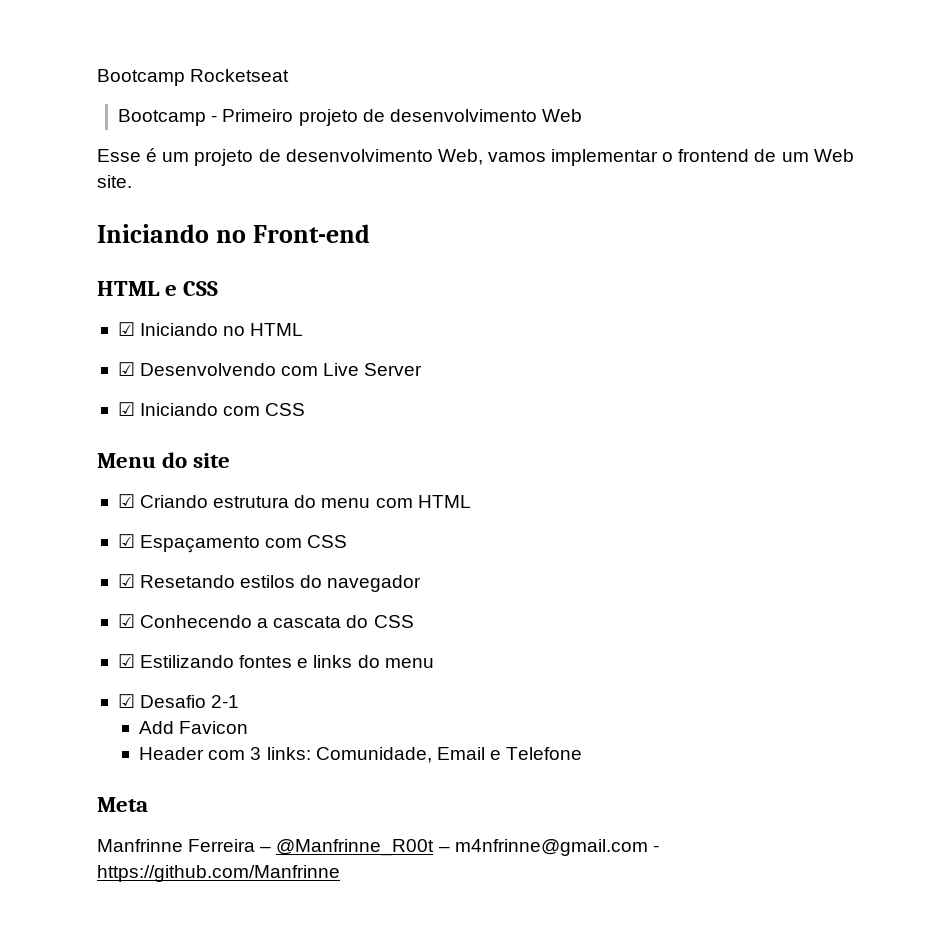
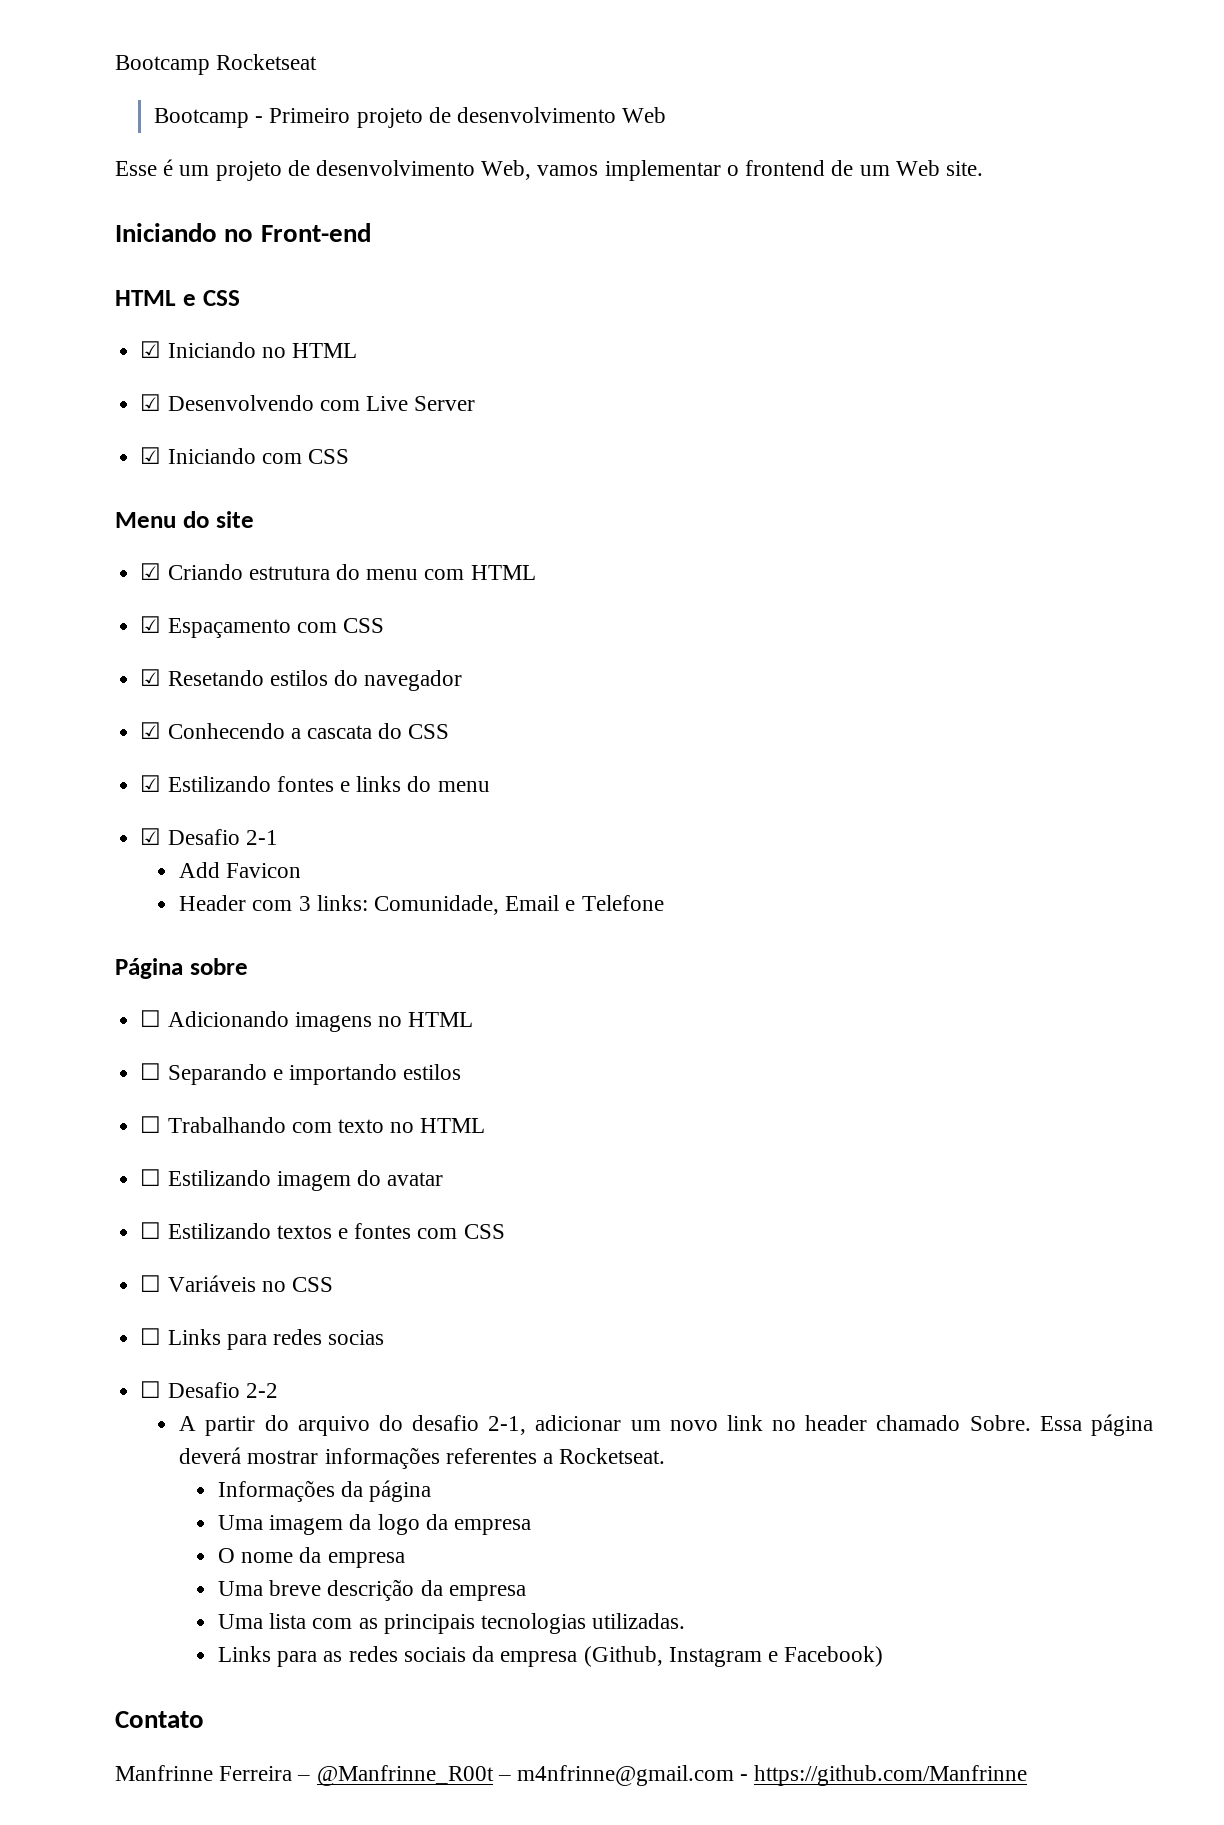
[97,797,148,812] Meta -> [115,958,248,979] [140,1010,474,1032] [140,1063,462,1085] [140,1116,486,1133] [140,1169,444,1191] [140,1222,505,1239] [140,1275,333,1292] [140,1328,385,1350] [140,1381,278,1398] [179,1414,1154,1436] [179,1447,666,1469] [218,1480,432,1502] [218,1514,532,1535] [218,1547,405,1568] [218,1579,526,1601] [218,1613,686,1634] [218,1646,884,1667] [115,1711,204,1728] Página sobre // ☐ Adicionando imagens no HTML // ☐ Separando e importando estilos // ☐ Trabalhando com texto no HTML // ☐ Estilizando imagem do avatar // ☐ Estilizando textos e fontes com CSS // ☐ Variáveis no CSS // ☐ Links para redes socias // ☐ Desafio 2-2 // A partir do arquivo do desafio 2-1, adicionar um novo link no header chamado Sobre. Essa página deverá mostrar informações referentes a Rocketseat. // Informações da página // Uma imagem da logo da empresa // O nome da empresa // Uma breve descrição da empresa // Uma lista com as principais tecnologias utilizadas. // Links para as redes sociais da empresa (Github, Instagram e Facebook) // Contato

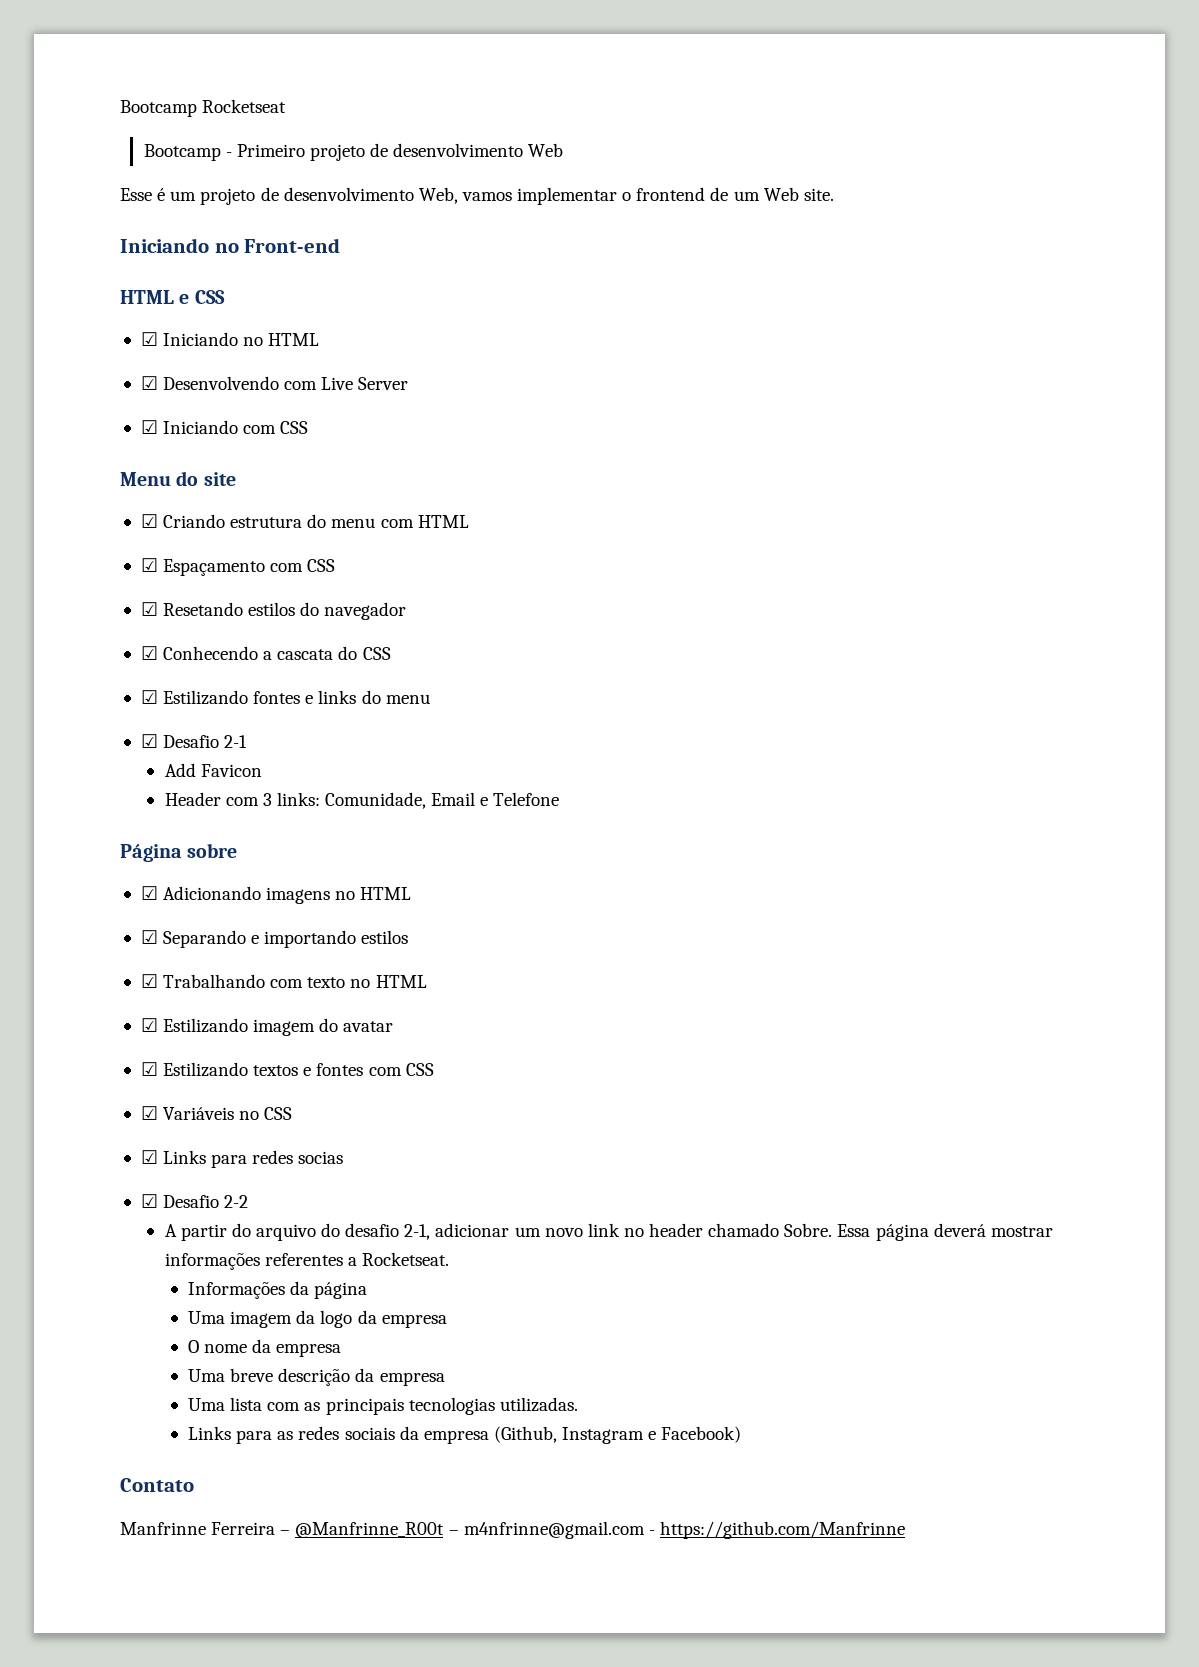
[140,1010,162,1027] ☐ -> [140,886,158,900] ☑
[140,1063,162,1080] ☐ -> [140,930,158,944] ☑
[140,1116,162,1133] ☐ -> [140,974,158,988] ☑
[140,1169,162,1186] ☐ -> [140,1018,158,1032] ☑
[140,1222,162,1239] ☐ -> [140,1062,158,1076] ☑
[140,1275,162,1292] ☐ -> [140,1106,158,1120] ☑
[140,1328,162,1345] ☐ -> [140,1150,158,1164] ☑
[140,1381,162,1398] ☐ -> [140,1194,158,1208] ☑

